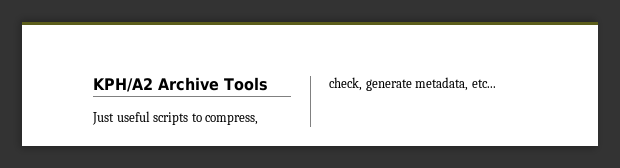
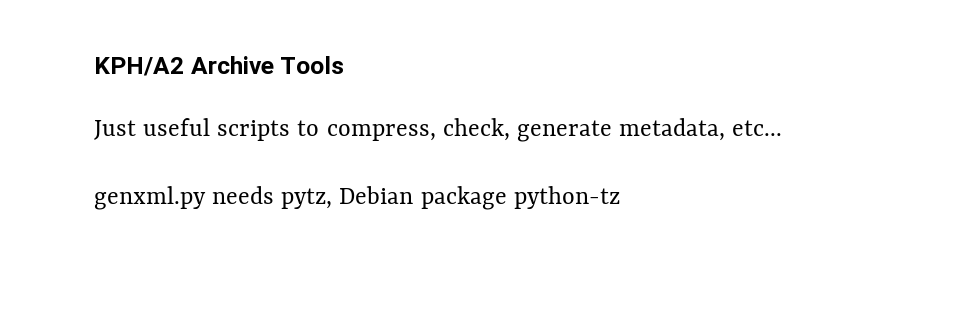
(496, 83) none -> [94,186,620,210] // genxml.py needs pytz, Debian package python-tz

